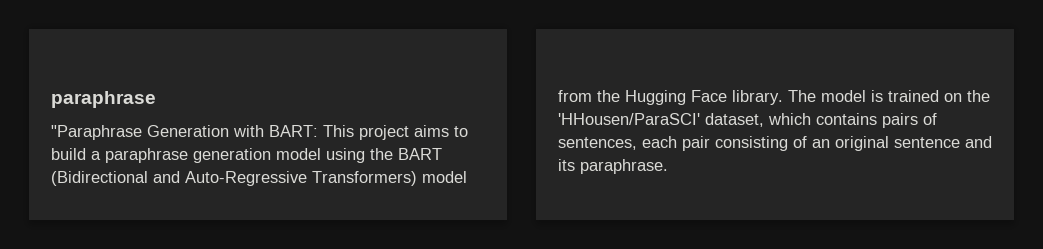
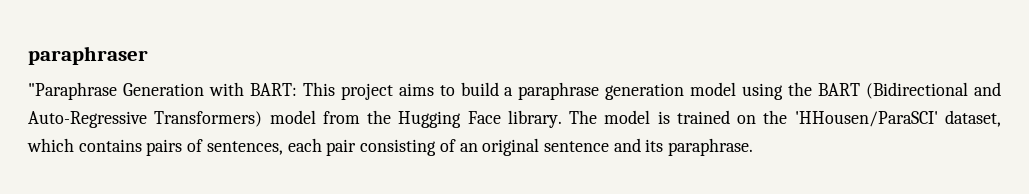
[51,91,156,108] paraphrase -> [28,46,148,65] paraphraser

